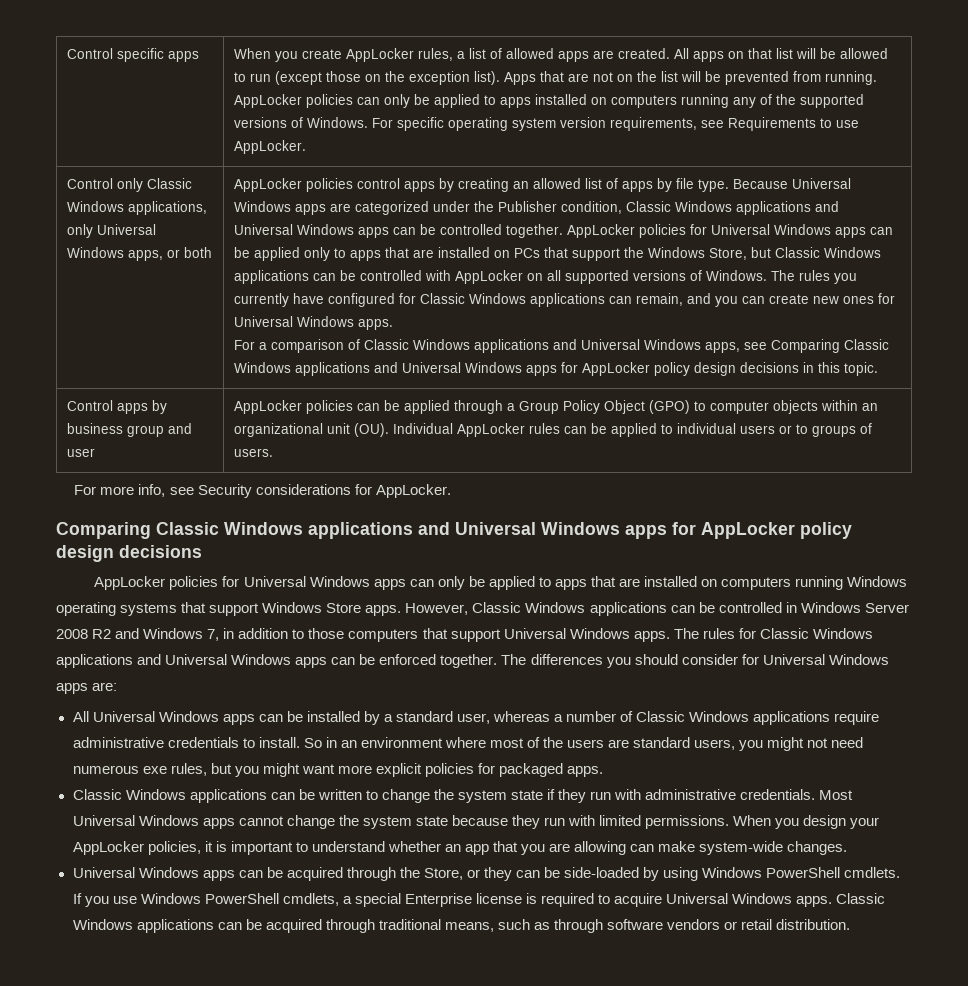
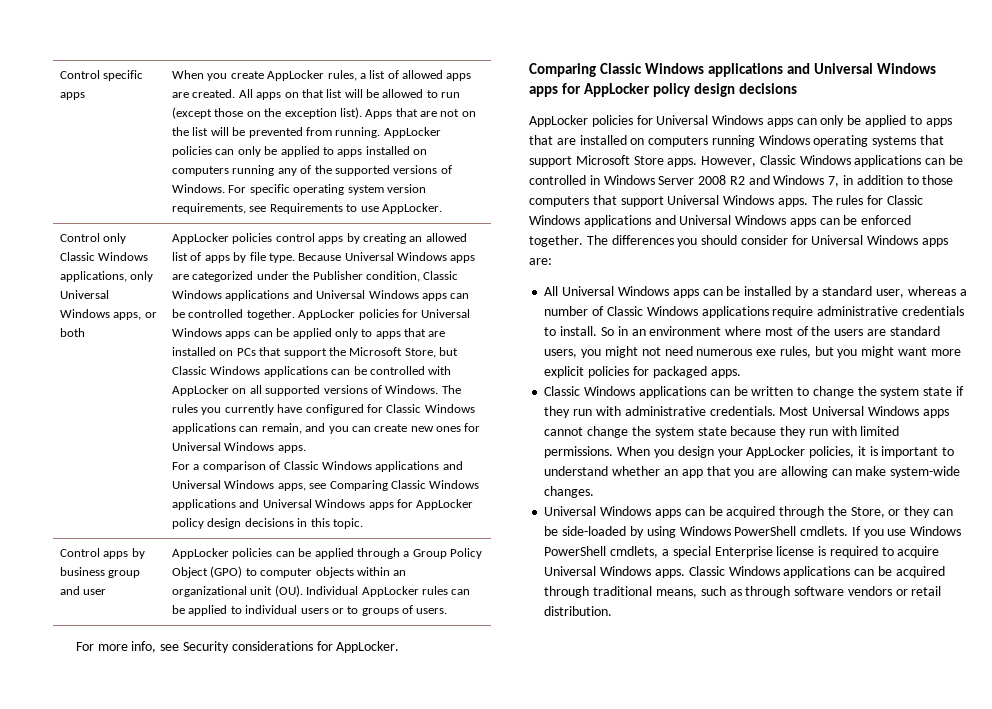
[648,247,706,258] Windows -> [349,347,403,356] Microsoft
[262,602,323,613] Windows -> [575,155,630,165] Microsoft

